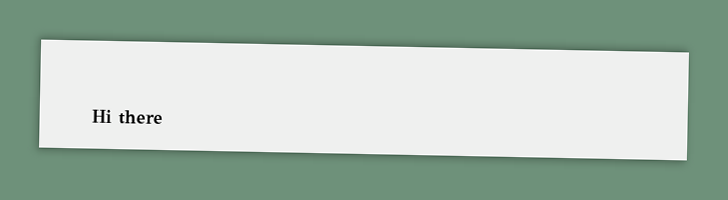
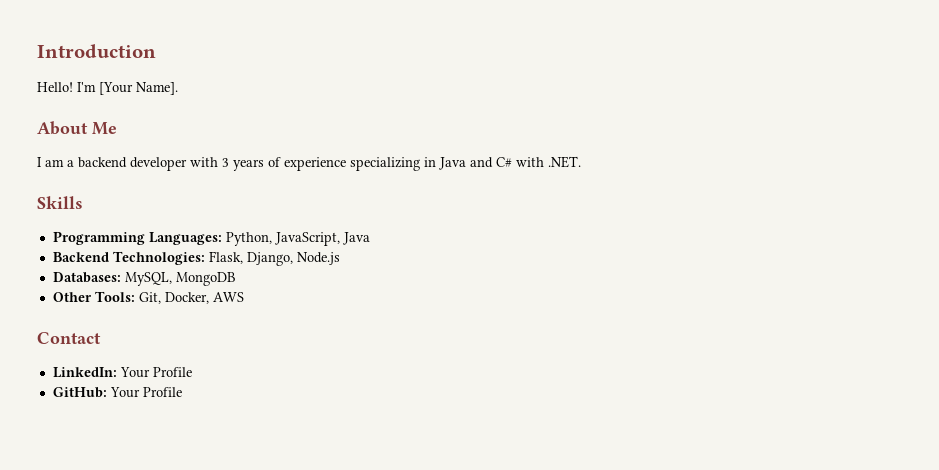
[91,109,163,125] Hi there -> [37,44,156,58] [37,82,178,95] [37,121,117,135] [37,156,581,171] [37,196,83,209] [52,231,370,246] [52,251,340,266] [52,272,236,286] [52,291,244,304] [37,332,101,344] [52,367,192,378] [52,387,182,398] Introduction // Hello! I'm [Your Name]. // About Me // I am a backend developer with 3 years of experience specializing in Java and C# with .NET. // Skills // Programming Languages: Python, JavaScript, Java // Backend Technologies: Flask, Django, Node.js // Databases: MySQL, MongoDB // Other Tools: Git, Docker, AWS // Contact // LinkedIn: Your Profile // GitHub: Your Profile

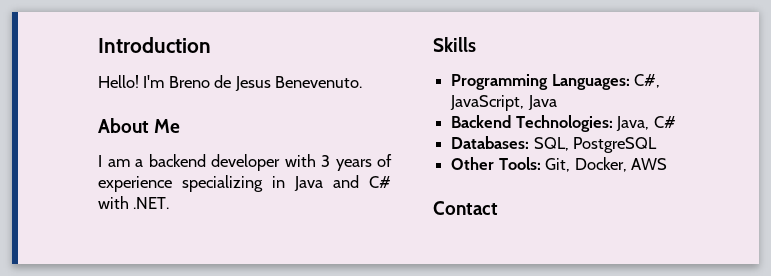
[99,82,178,95] [Your Name]. -> [168,75,363,91] Breno de Jesus Benevenuto.
[225,232,272,246] Python, -> [634,74,661,88] C#,
[208,251,340,266] Flask, Django, Node.js -> [616,116,676,131] Java, C#
[124,272,236,286] MySQL, MongoDB -> [533,137,658,153] SQL, PostgreSQL
[52,367,192,378] [52,387,182,398] // LinkedIn: Your Profile // GitHub: Your Profile -> (498, 208) none

